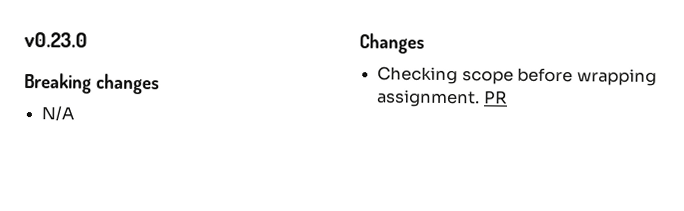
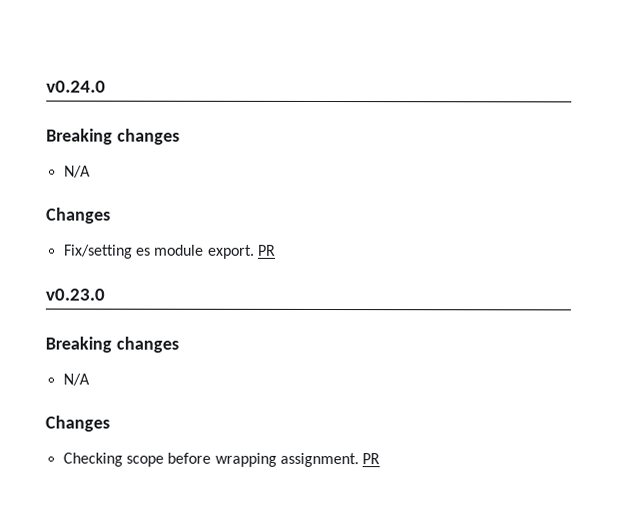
(24, 40) none -> [46,80,106,93] [46,128,180,145] [63,165,91,178] [46,207,111,224] [62,244,276,259] v0.24.0 // Breaking changes // N/A // Changes // Fix/setting es module export. PR //

